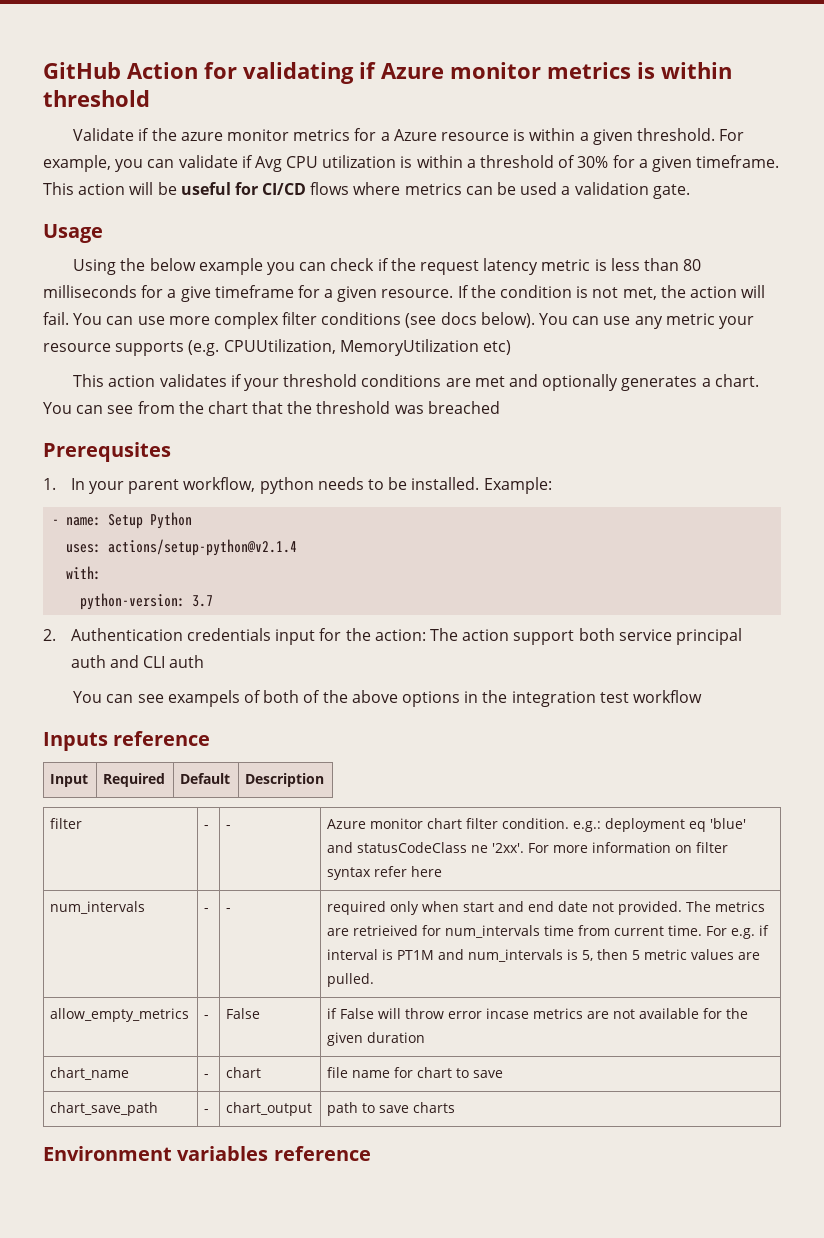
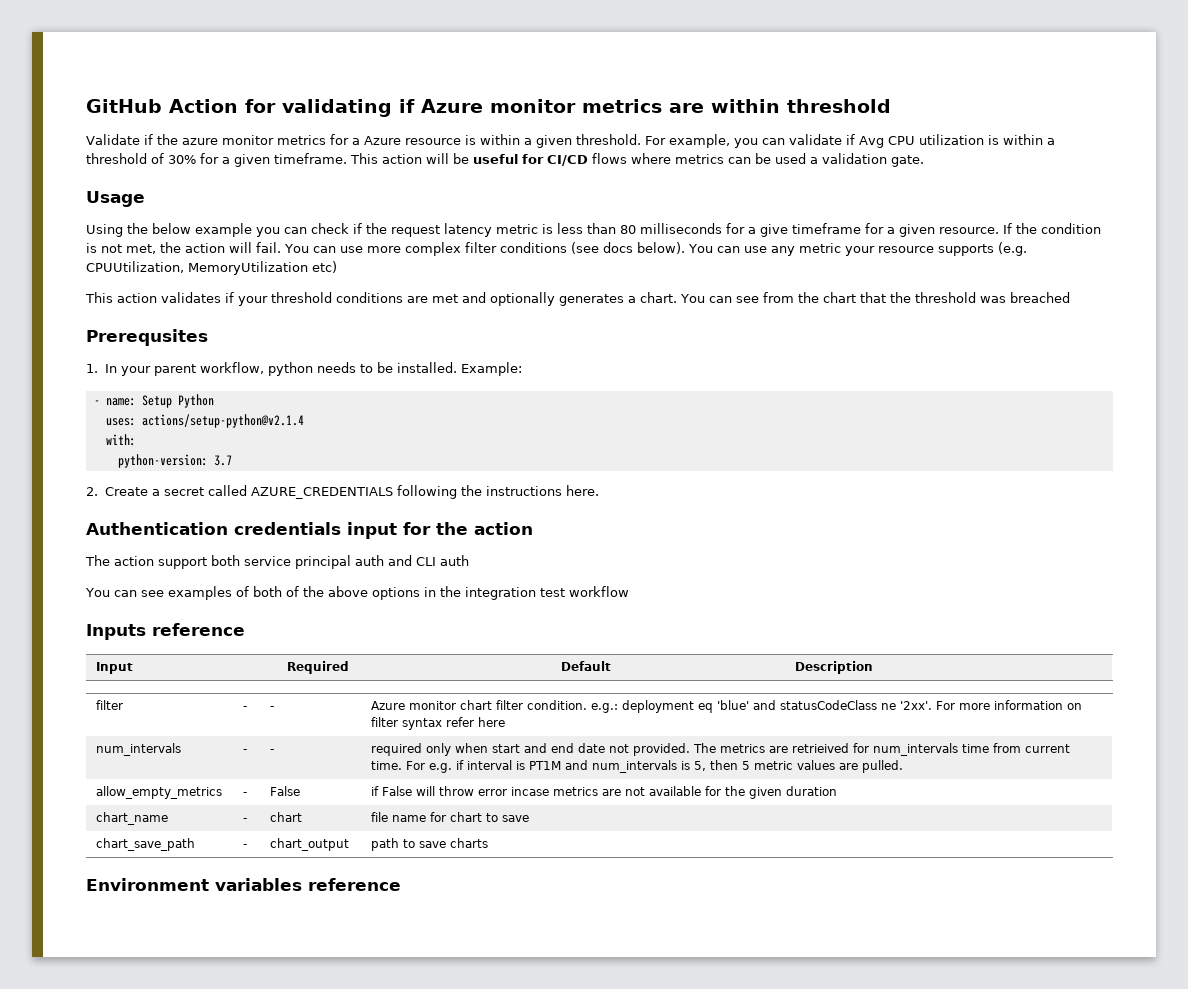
[637,62,655,79] is -> [669,103,704,113] are
(56, 635) none -> [104,485,599,499] Create a secret called AZURE_CREDENTIALS following the instructions here. //
[374,629,426,641] action: -> [474,522,533,535] action //
[167,690,240,707] exampels -> [167,586,232,600] examples

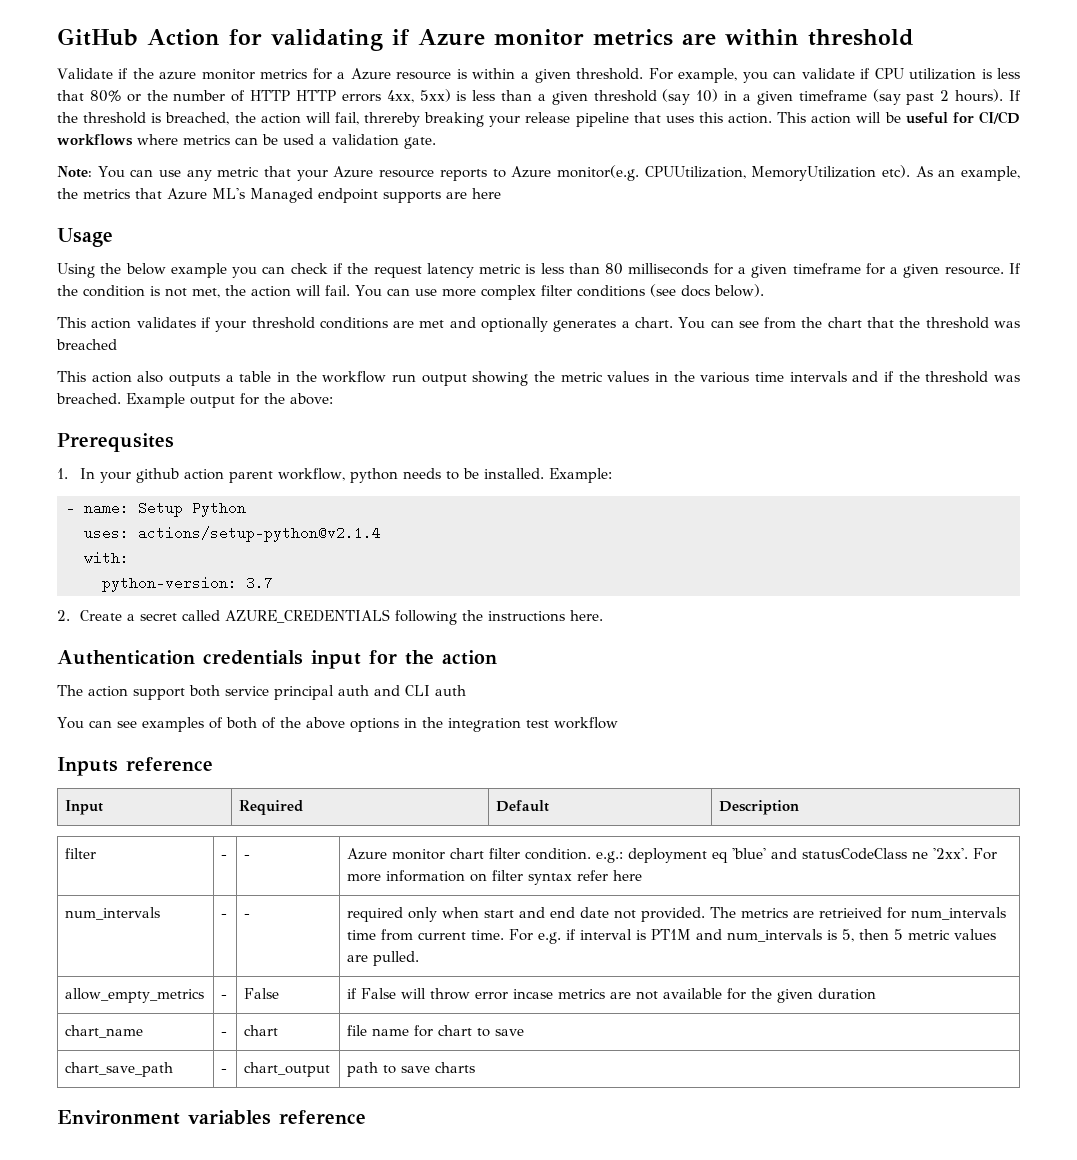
[858,136,884,148] Avg -> (870, 73) none
[1002,134,1055,145] [86,153,347,167] within a threshold of 30% for a given timeframe. -> [996,68,1020,79] [57,89,1021,105] [57,112,773,127] less that 80% or the number of HTTP HTTP errors 4xx, 5xx) is less than a given threshold (say 10) in a given timeframe (say past 2 hours). If the threshold is breached, the action will fail, threreby breaking your release pipeline that uses this action.
[592,153,627,164] flows -> [57,134,133,146] workflows
(924, 161) none -> [57,165,1021,181] [57,188,501,203] // Note: You can use any metric that your Azure resource reports to Azure monitor(e.g. CPUUtilization, MemoryUtilization etc). As an example, the metrics that Azure ML's Managed endpoint supports are here
[760,224,788,237] give -> [751,264,788,278] given
[687,242,1027,256] [86,261,337,275] You can use any metric your resource supports (e.g. CPUUtilization, MemoryUtilization etc) -> (764, 290) none
(1070, 297) none -> [57,371,1020,386] [56,393,333,408] // This action also outputs a table in the workflow run output showing the metric values in the various time intervals and if the threshold was breached. Example output for the above:
(151, 371) none -> [135,468,224,483] github action

